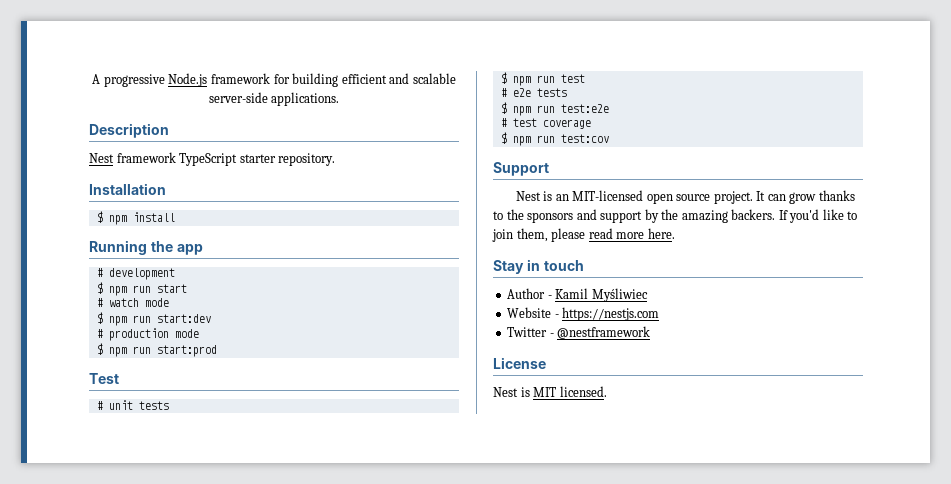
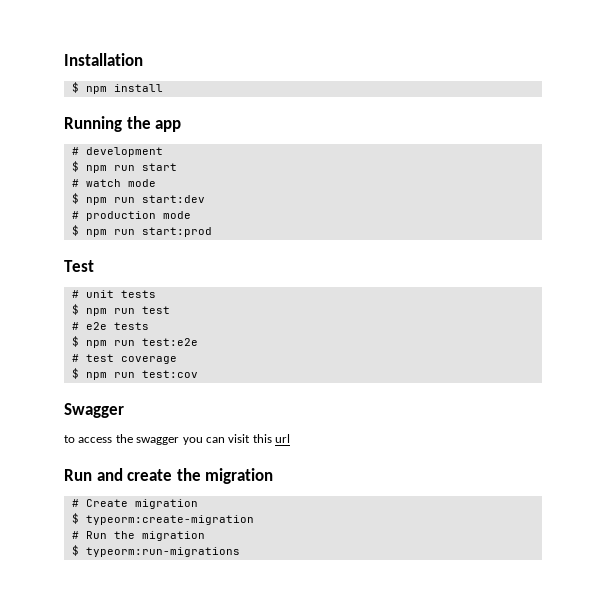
[92,73,456,87] [208,92,340,106] [89,123,169,138] [89,152,336,166] A progressive Node.js framework for building efficient and scalable server-side applications. // Description // Nest framework TypeScript starter repository. // -> (64, 59) none
[493,162,549,176] [515,190,855,204] [493,209,858,223] [492,228,675,242] [493,259,584,274] [507,288,648,302] [507,307,660,321] [507,326,651,339] [493,357,546,369] [493,386,607,397] Support // Nest is an MIT-licensed open source project. It can grow thanks to the sponsors and support by the amazing backers. If you'd like to join them, please read more here. // Stay in touch // Author - Kamil Myśliwiec // Website - https://nestjs.com // Twitter - @nestframework // License // Nest is MIT licensed. -> [64,403,124,418] [64,434,290,445] [64,468,274,484] [71,499,198,509] [71,513,254,525] [71,531,205,541] [71,545,240,557] Swagger // to access the swagger you can visit this url // Run and create the migration // # Create migration // $ typeorm:create-migration // # Run the migration // $ typeorm:run-migrations

